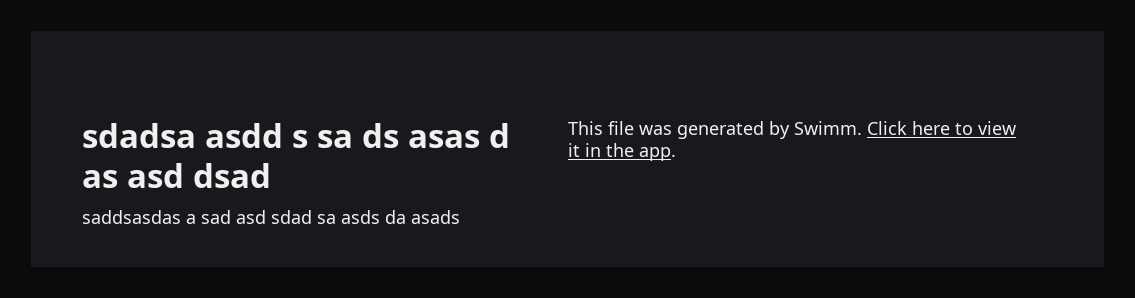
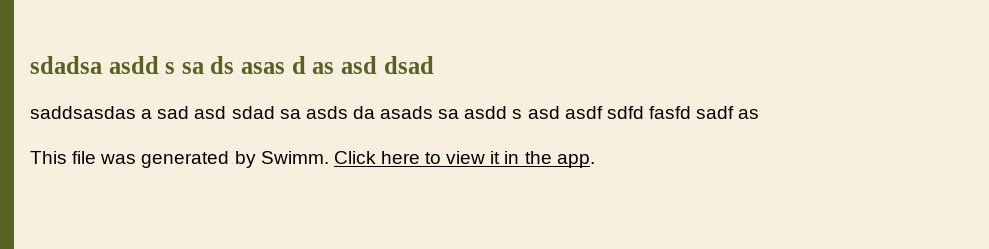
(460, 217) none -> [438,106,760,119] sa asdd s asd asdf sdfd fasfd sadf as

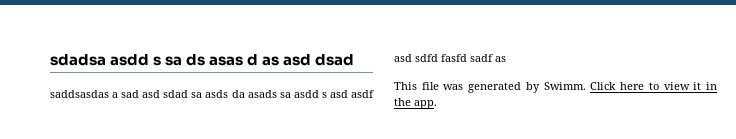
(603, 112) none -> [394,54,412,62] asd

